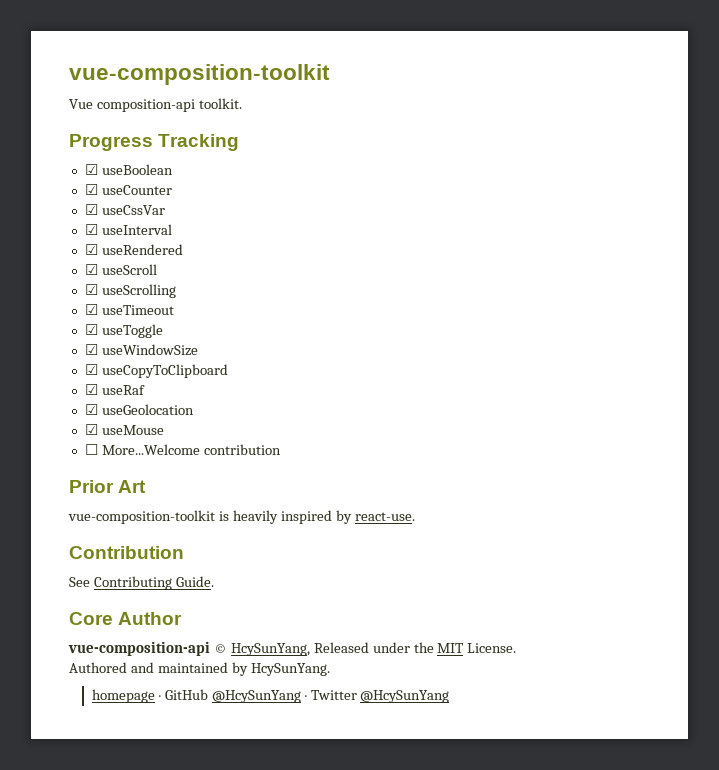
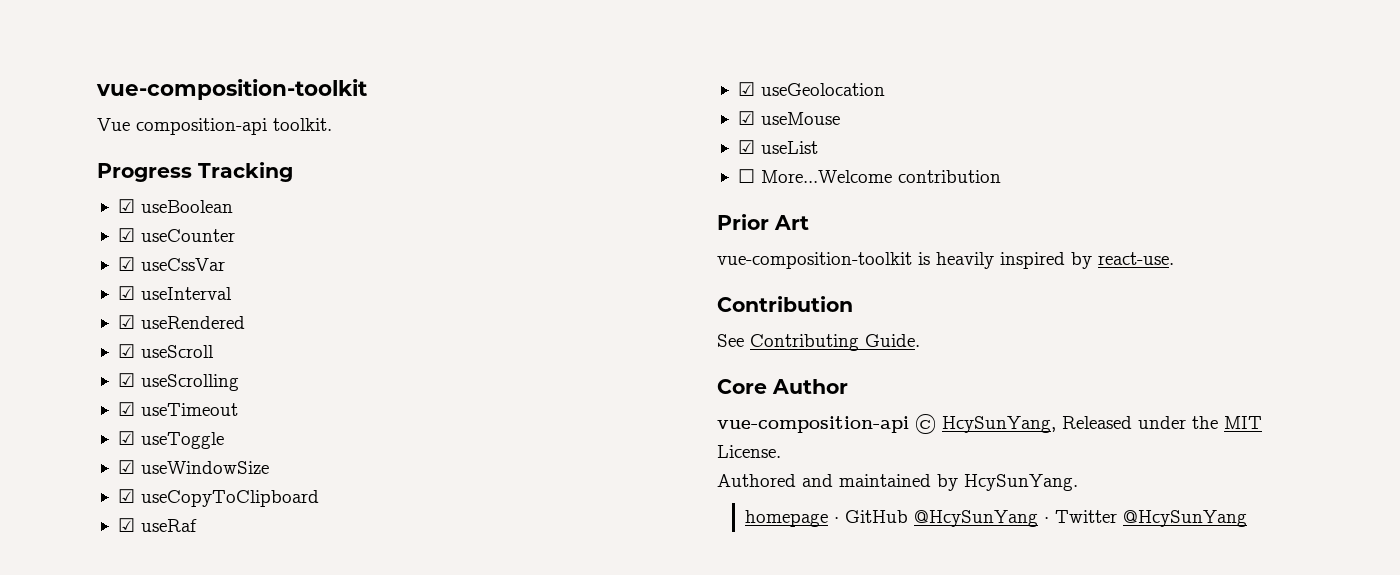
(164, 430) none -> [737,140,818,154] // ☑ useList

